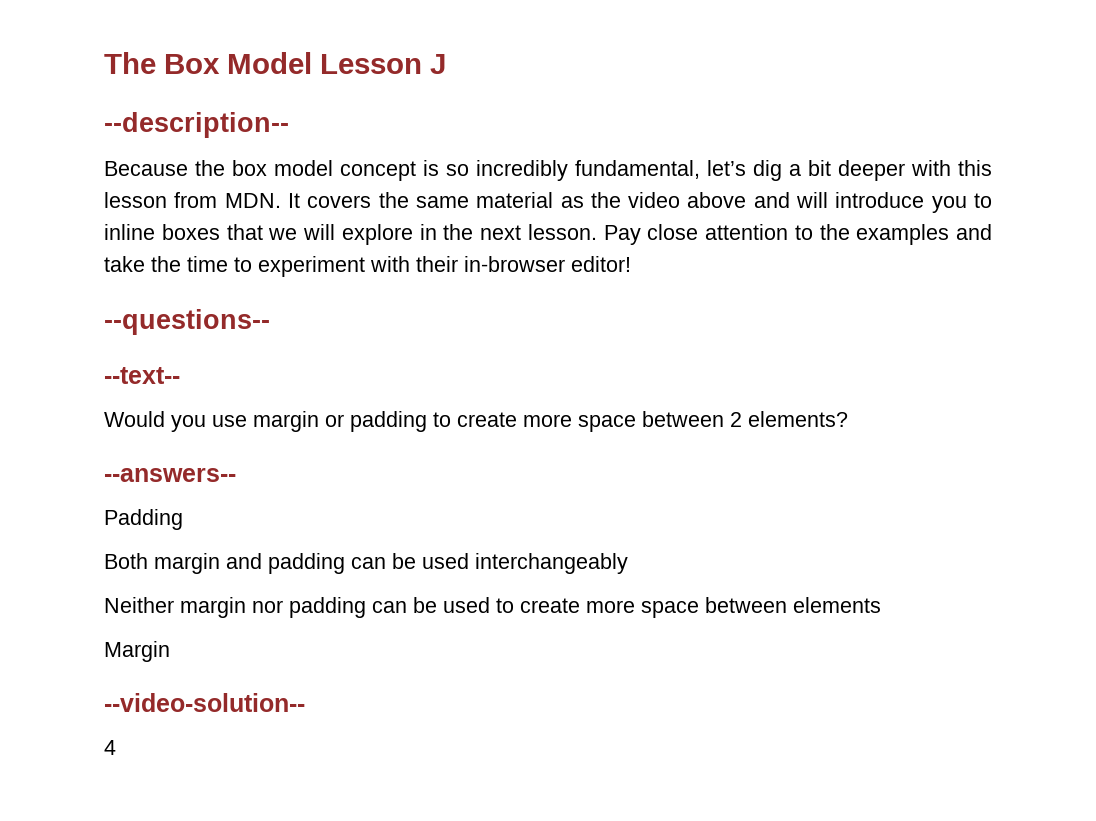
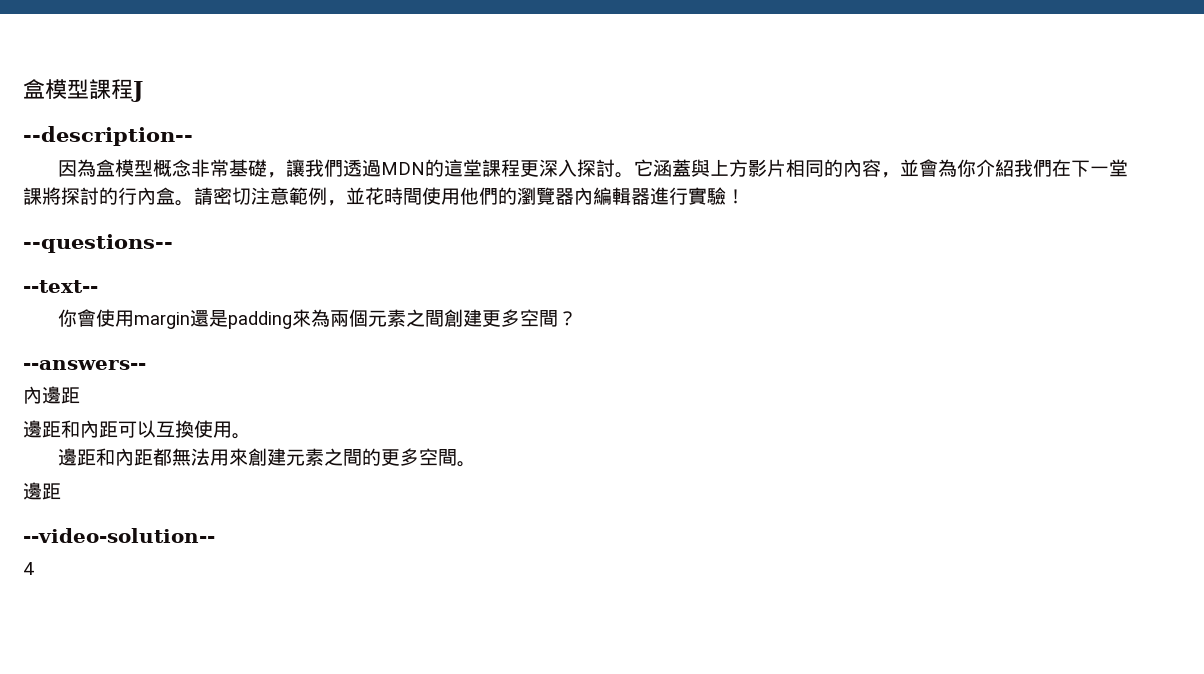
[104,52,446,74] [104,112,289,138] [104,160,992,181] [104,192,992,213] [104,224,992,245] [104,256,631,277] [104,309,270,335] [104,367,180,384] [104,411,848,432] [104,468,236,482] [104,509,183,530] [104,553,628,574] [104,597,881,618] [104,641,170,662] The Box Model Lesson J // --description-- // Because the box model concept is so incredibly fundamental, let’s dig a bit deeper with this lesson from MDN. It covers the same material as the video above and will introduce you to inline boxes that we will explore in the next lesson. Pay close attention to the examples and take the time to experiment with their in-browser editor! // --questions-- // --text-- // Would you use margin or padding to create more space between 2 elements? // --answers-- // Padding // Both margin and padding can be used interchangeably // Neither margin nor padding can be used to create more space between elements // Margin -> [23,79,143,102] [23,126,193,146] [57,159,1128,178] [23,187,745,206] [23,234,173,253] [23,280,98,293] [57,309,577,329] [23,360,146,370] [23,386,80,404] [23,420,251,439] [57,448,476,467] [23,482,61,500] 盒模型課程J // --description-- // 因為盒模型概念非常基礎，讓我們透過MDN的這堂課程更深入探討。它涵蓋與上方影片相同的內容，並會為你介紹我們在下一堂課將探討的行內盒。請密切注意範例，並花時間使用他們的瀏覽器內編輯器進行實驗！ // --questions-- // --text-- // 你會使用margin還是padding來為兩個元素之間創建更多空間？ // --answers-- // 內邊距 // 邊距和內距可以互換使用。 // 邊距和內距都無法用來創建元素之間的更多空間。 // 邊距

